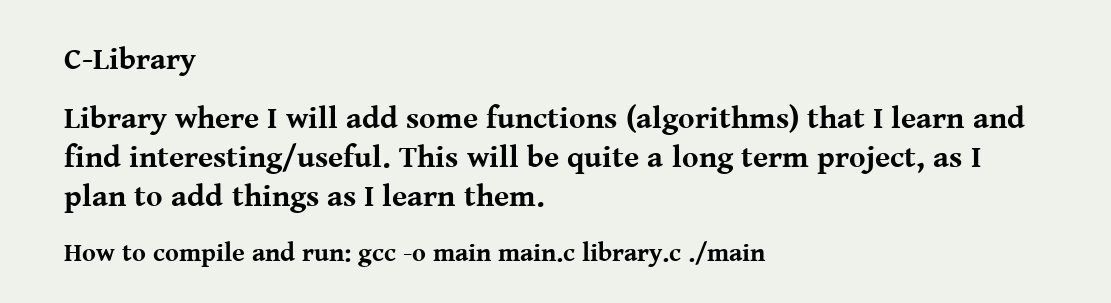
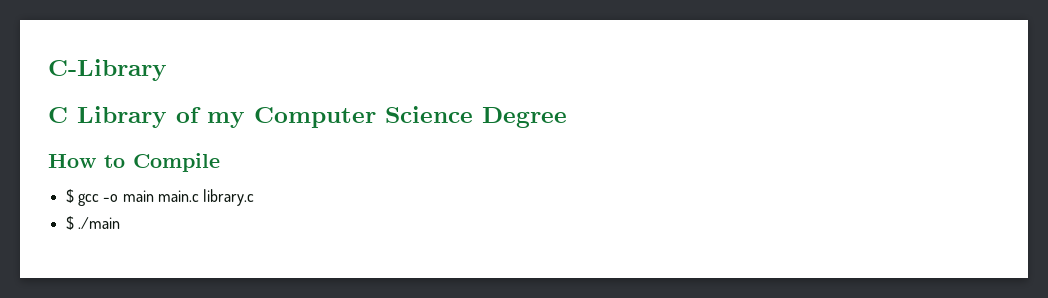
[64,104,1025,135] [64,143,981,174] [64,183,545,213] Library where I will add some functions (algorithms) that I learn and find interesting/useful. This will be quite a long term project, as I plan to add things as I learn them. -> [48,106,567,128] C Library of my Computer Science Degree
[153,241,352,267] compile and run: -> [133,153,220,172] [65,189,74,203] Compile // $
(682, 254) none -> [65,216,74,230] // $

